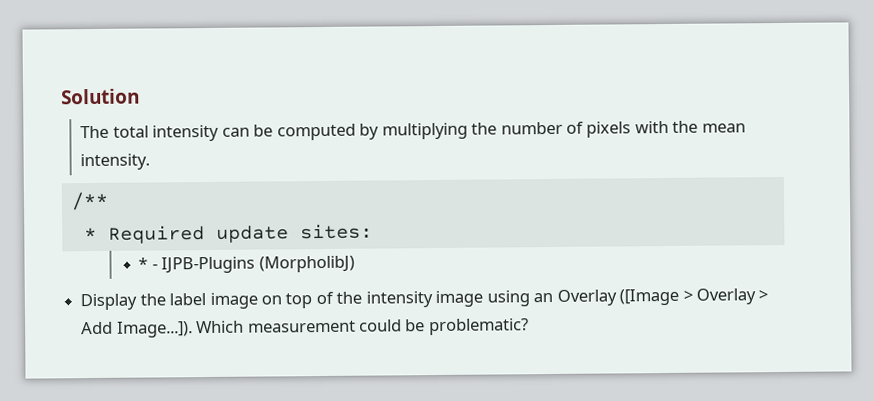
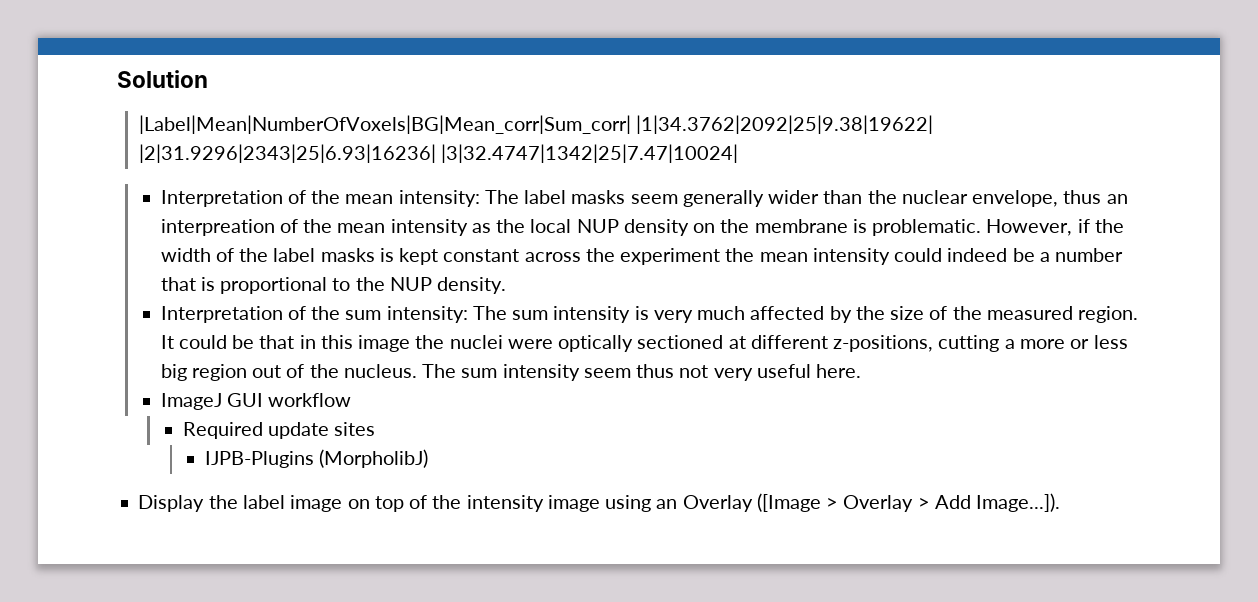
[80,120,746,142] [80,153,151,171] [70,191,109,211] [83,223,373,244] [138,257,158,270] The total intensity can be computed by multiplying the number of pixels with the mean intensity. // /** // * Required update sites: // * - -> [139,115,934,134] [139,144,739,163] [160,190,1128,207] [160,219,1125,236] [160,248,1124,265] [160,277,507,294] [160,306,1139,323] [160,335,1128,352] [160,364,862,381] [160,393,352,410] [182,422,376,439] |Label|Mean|NumberOfVoxels|BG|Mean_corr|Sum_corr| |1|34.3762|2092|25|9.38|19622| |2|31.9296|2343|25|6.93|16236| |3|32.4747|1342|25|7.47|10024| // Interpretation of the mean intensity: The label masks seem generally wider than the nuclear envelope, thus an interpreation of the mean intensity as the local NUP density on the membrane is problematic. However, if the width of the label masks is kept constant across the experiment the mean intensity could indeed be a number that is proportional to the NUP density. // Interpretation of the sum intensity: The sum intensity is very much affected by the size of the measured region. It could be that in this image the nuclei were optically sectioned at different z-positions, cutting a more or less big region out of the nucleus. The sum intensity seem thus not very useful here. // ImageJ GUI workflow // Required update sites //
[196,318,529,336] Which measurement could be problematic? -> (1061, 502) none

